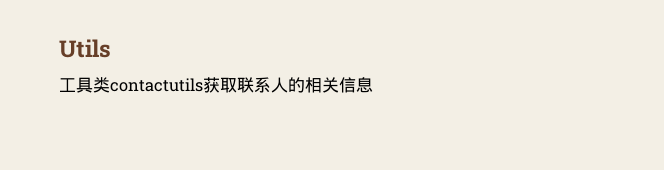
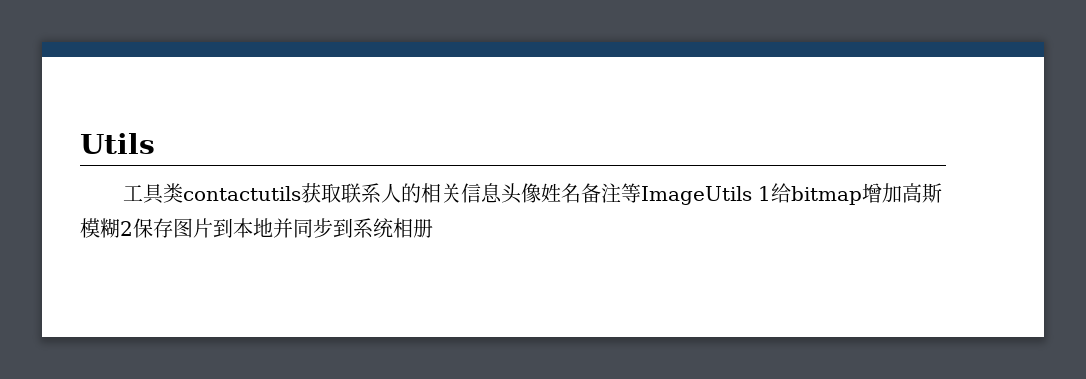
(373, 85) none -> [500,183,942,205] [80,218,433,238] 头像姓名备注等ImageUtils 1给bitmap增加高斯模糊2保存图片到本地并同步到系统相册

